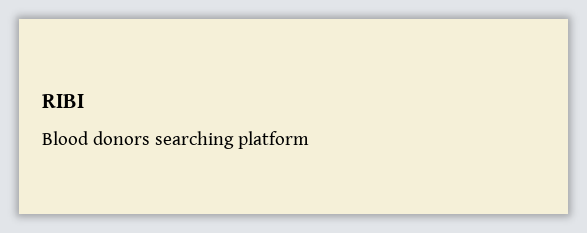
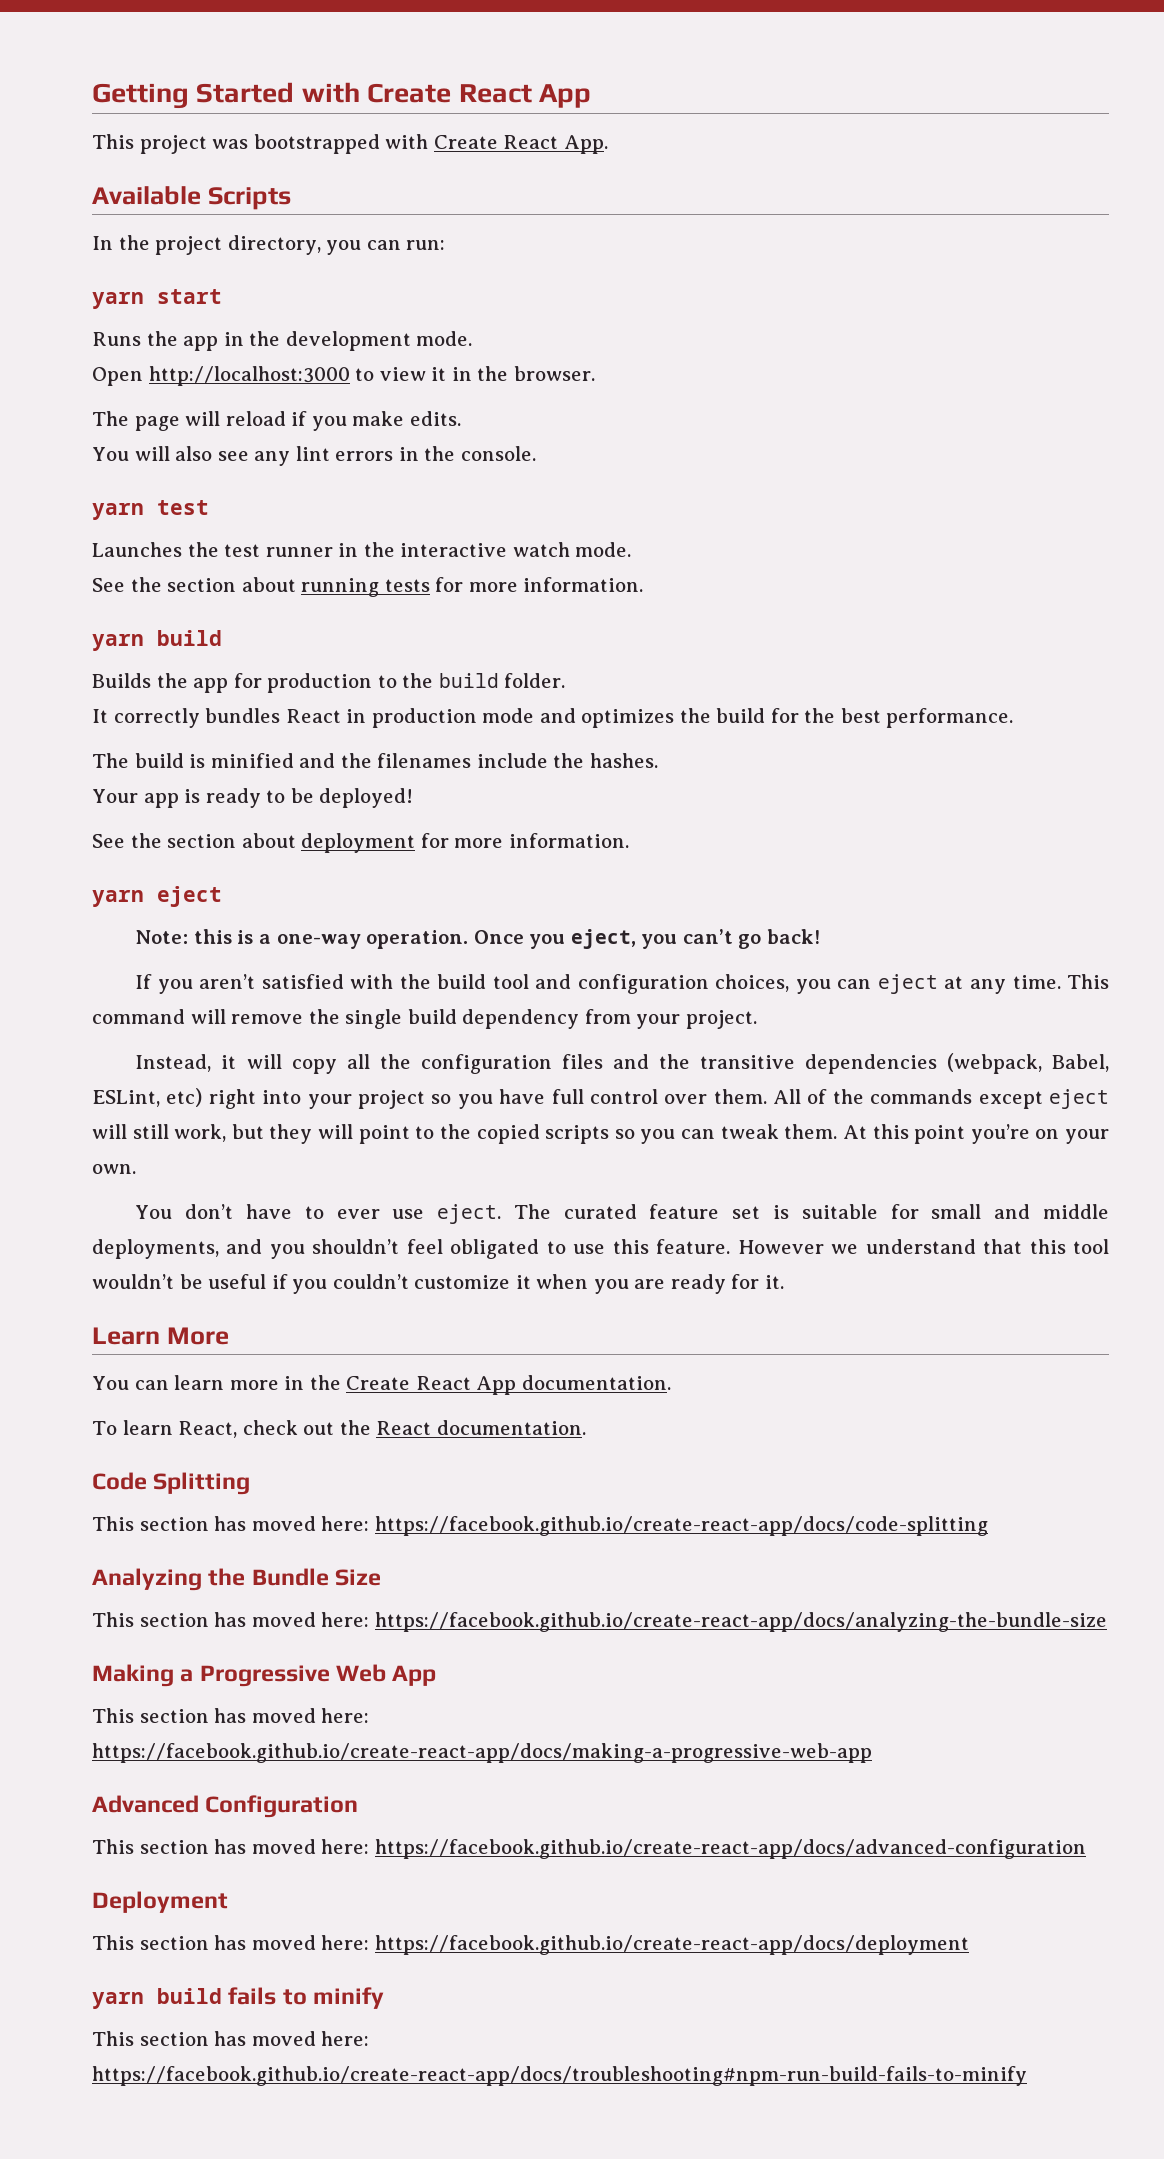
[42,94,84,108] [42,131,309,149] RIBI // Blood donors searching platform -> [92,82,592,109] [92,134,608,154] [92,186,291,210] [92,235,446,255] [92,289,222,309] [92,331,473,351] [92,366,595,386] [92,411,461,431] [92,446,536,466] [92,500,209,520] [92,542,632,557] [92,577,644,597] [92,630,222,651] [92,673,566,693] [92,708,1014,728] [92,753,658,768] [92,788,414,808] [92,833,629,853] [92,886,222,907] [135,929,820,949] [135,974,1110,994] [92,1009,757,1029] [135,1053,1109,1074] [92,1088,1110,1109] [92,1124,1109,1144] [92,1164,136,1174] [135,1204,1110,1224] [92,1239,1110,1259] [92,1274,784,1294] [92,1327,229,1345] [92,1375,671,1395] [92,1420,586,1438] [92,1472,251,1495] [92,1516,988,1536] [92,1568,382,1591] [92,1612,1107,1632] [92,1664,437,1687] [92,1708,370,1723] [92,1743,872,1763] [92,1795,359,1818] [92,1839,1086,1859] [92,1891,228,1913] [92,1935,969,1955] [92,1987,385,2009] [92,2031,370,2046] [92,2066,1027,2086] Getting Started with Create React App // This project was bootstrapped with Create React App. // Available Scripts // In the project directory, you can run: // yarn start // Runs the app in the development mode. // Open http://localhost:3000 to view it in the browser. // The page will reload if you make edits. // You will also see any lint errors in the console. // yarn test // Launches the test runner in the interactive watch mode. // See the section about running tests for more information. // yarn build // Builds the app for production to the build folder. // It correctly bundles React in production mode and optimizes the build for the best performance. // The build is minified and the filenames include the hashes. // Your app is ready to be deployed! // See the section about deployment for more information. // yarn eject // Note: this is a one-way operation. Once you eject, you can’t go back! // If you aren’t satisfied with the build tool and configuration choices, you can eject at any time. This command will remove the single build dependency from your project. // Instead, it will copy all the configuration files and the transitive dependencies (webpack, Babel, ESLint, etc) right into your project so you have full control over them. All of the commands except eject will still work, but they will point to the copied scripts so you can tweak them. At this point you’re on your own. // You don’t have to ever use eject. The curated feature set is suitable for small and middle deployments, and you shouldn’t feel obligated to use this feature. However we understand that this tool wouldn’t be useful if you couldn’t customize it when you are ready for it. // Learn More // You can learn more in the Create React App documentation. // To learn React, check out the React documentation. // Code Splitting // This section has moved here: https://facebook.github.io/create-react-app/docs/code-splitting // Analyzing the Bundle Size // This section has moved here: https://facebook.github.io/create-react-app/docs/analyzing-the-bundle-size // Making a Progressive Web App // This section has moved here: https://facebook.github.io/create-react-app/docs/making-a-progressive-web-app // Advanced Configuration // This section has moved here: https://facebook.github.io/create-react-app/docs/advanced-configuration // Deployment // This section has moved here: https://facebook.github.io/create-react-app/docs/deployment // yarn build fails to minify // This section has moved here: https://facebook.github.io/create-react-app/docs/troubleshooting#npm-run-build-fails-to-minify

